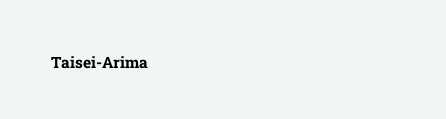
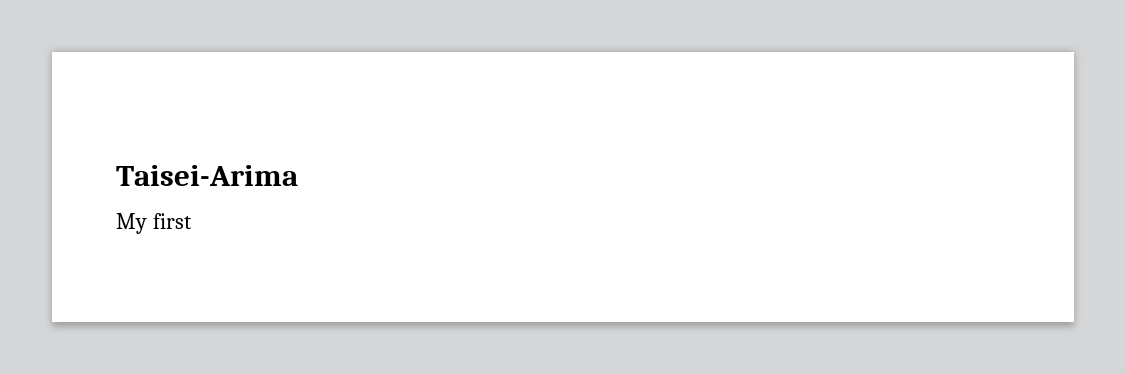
(148, 62) none -> [116,213,192,234] // My first

